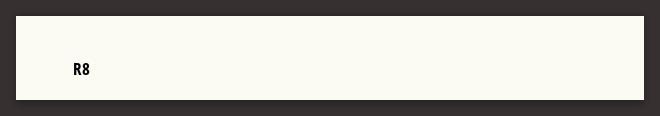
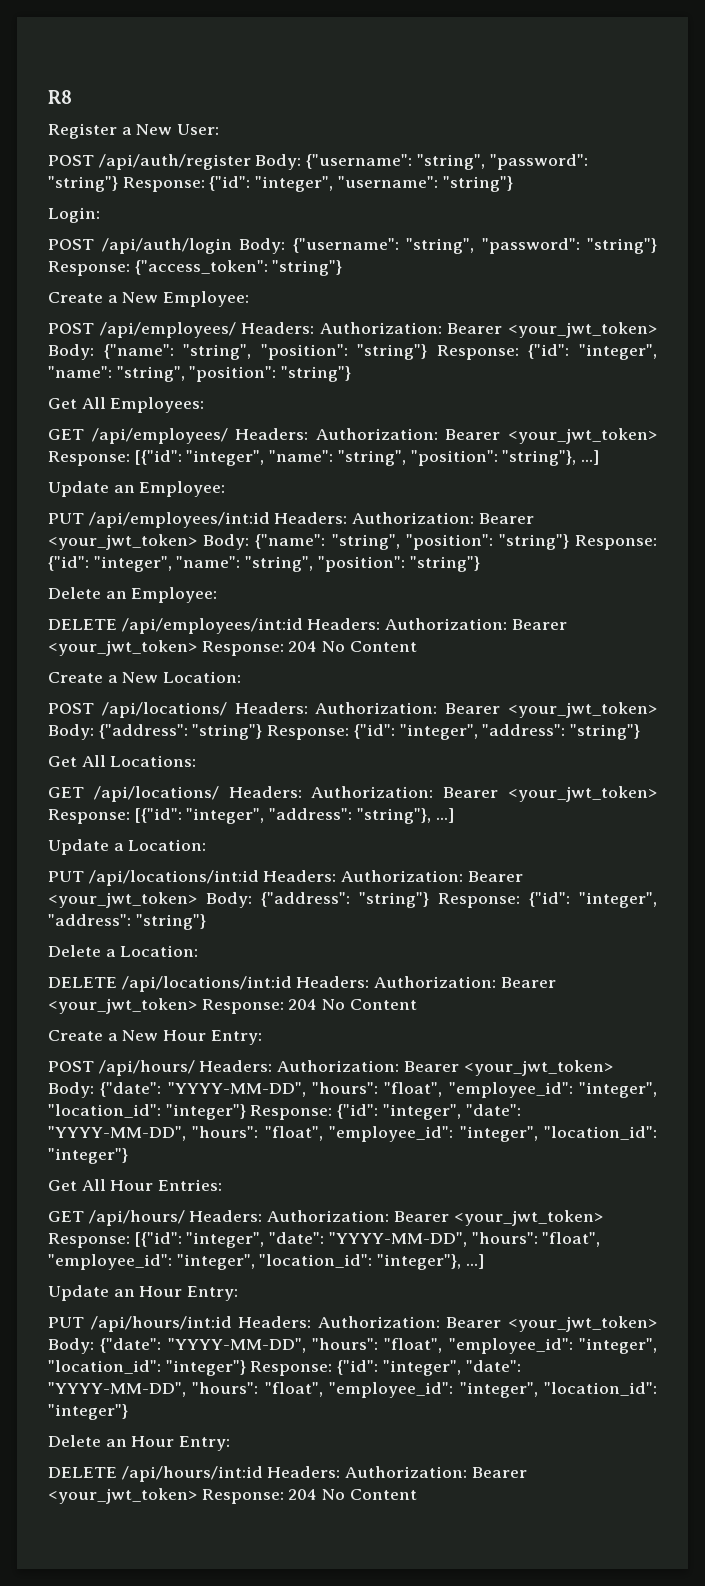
(90, 69) none -> [48,123,220,139] [48,154,588,170] [48,176,513,192] [48,207,100,223] [48,238,657,254] [48,260,343,276] [48,291,250,307] [48,322,657,338] [48,344,657,360] [48,366,352,382] [48,397,205,413] [48,428,657,444] [48,450,600,466] [48,481,226,497] [48,512,534,528] [48,534,657,550] [48,556,480,572] [48,587,218,603] [48,618,567,634] [48,640,417,656] [48,671,242,683] [48,702,657,718] [48,724,641,740] [48,755,197,767] [48,786,657,802] [48,808,454,824] [48,839,207,855] [48,870,523,886] [48,892,657,908] [48,914,206,930] [48,945,199,957] [48,976,556,992] [48,998,417,1014] [48,1030,262,1045] [48,1060,613,1076] [48,1082,657,1098] [48,1104,521,1120] [48,1126,657,1142] [48,1148,128,1164] [48,1179,223,1191] [48,1210,603,1226] [48,1232,601,1248] [48,1254,484,1270] [48,1285,239,1301] [48,1316,657,1332] [48,1338,657,1354] [48,1360,521,1376] [48,1382,657,1398] [48,1404,128,1420] [48,1435,231,1451] [48,1466,527,1482] [48,1488,417,1504] // Register a New User: // POST /api/auth/register Body: {"username": "string", "password": "string"} Response: {"id": "integer", "username": "string"} // Login: // POST /api/auth/login Body: {"username": "string", "password": "string"} Response: {"access_token": "string"} // Create a New Employee: // POST /api/employees/ Headers: Authorization: Bearer <your_jwt_token> Body: {"name": "string", "position": "string"} Response: {"id": "integer", "name": "string", "position": "string"} // Get All Employees: // GET /api/employees/ Headers: Authorization: Bearer <your_jwt_token> Response: [{"id": "integer", "name": "string", "position": "string"}, ...] // Update an Employee: // PUT /api/employees/int:id Headers: Authorization: Bearer <your_jwt_token> Body: {"name": "string", "position": "string"} Response: {"id": "integer", "name": "string", "position": "string"} // Delete an Employee: // DELETE /api/employees/int:id Headers: Authorization: Bearer <your_jwt_token> Response: 204 No Content // Create a New Location: // POST /api/locations/ Headers: Authorization: Bearer <your_jwt_token> Body: {"address": "string"} Response: {"id": "integer", "address": "string"} // Get All Locations: // GET /api/locations/ Headers: Authorization: Bearer <your_jwt_token> Response: [{"id": "integer", "address": "string"}, ...] // Update a Location: // PUT /api/locations/int:id Headers: Authorization: Bearer <your_jwt_token> Body: {"address": "string"} Response: {"id": "integer", "address": "string"} // Delete a Location: // DELETE /api/locations/int:id Headers: Authorization: Bearer <your_jwt_token> Response: 204 No Content // Create a New Hour Entry: // POST /api/hours/ Headers: Authorization: Bearer <your_jwt_token> Body: {"date": "YYYY-MM-DD", "hours": "float", "employee_id": "integer", "location_id": "integer"} Response: {"id": "integer", "date": "YYYY-MM-DD", "hours": "float", "employee_id": "integer", "location_id": "integer"} // Get All Hour Entries: // GET /api/hours/ Headers: Authorization: Bearer <your_jwt_token> Response: [{"id": "integer", "date": "YYYY-MM-DD", "hours": "float", "employee_id": "integer", "location_id": "integer"}, ...] // Update an Hour Entry: // PUT /api/hours/int:id Headers: Authorization: Bearer <your_jwt_token> Body: {"date": "YYYY-MM-DD", "hours": "float", "employee_id": "integer", "location_id": "integer"} Response: {"id": "integer", "date": "YYYY-MM-DD", "hours": "float", "employee_id": "integer", "location_id": "integer"} // Delete an Hour Entry: // DELETE /api/hours/int:id Headers: Authorization: Bearer <your_jwt_token> Response: 204 No Content

